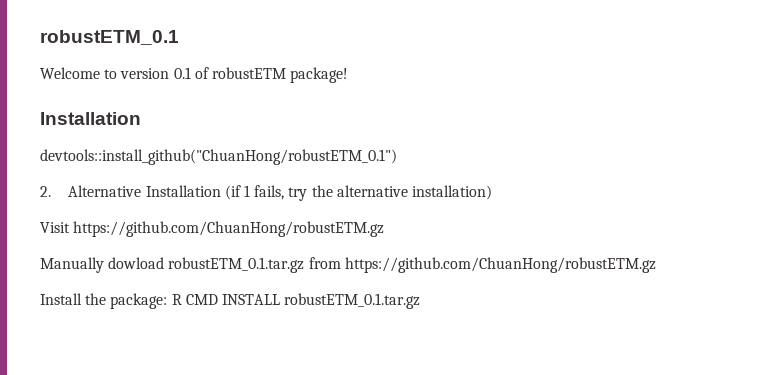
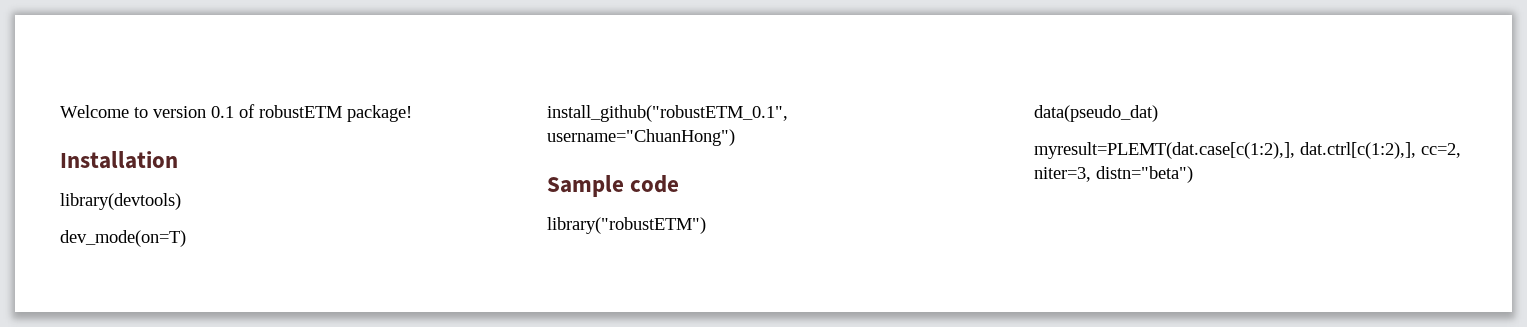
[40,30,179,45] robustETM_0.1 // -> (60, 111) none
[40,149,397,165] [40,185,492,201] [40,221,385,237] [40,257,656,273] [40,293,421,309] devtools::install_github("ChuanHong/robustETM_0.1") // 2. Alternative Installation (if 1 fails, try the alternative installation) // Visit https://github.com/ChuanHong/robustETM.gz // Manually dowload robustETM_0.1.tar.gz from https://github.com/ChuanHong/robustETM.gz // Install the package: R CMD INSTALL robustETM_0.1.tar.gz -> [60,193,181,210] [60,230,186,247] [547,105,788,122] [547,129,735,146] [547,175,680,197] [547,217,706,234] [1034,105,1158,122] [1034,142,1461,159] [1034,166,1193,183] library(devtools) // dev_mode(on=T) // install_github("robustETM_0.1", username="ChuanHong") // Sample code // library("robustETM") // data(pseudo_dat) // myresult=PLEMT(dat.case[c(1:2),], dat.ctrl[c(1:2),], cc=2, niter=3, distn="beta")

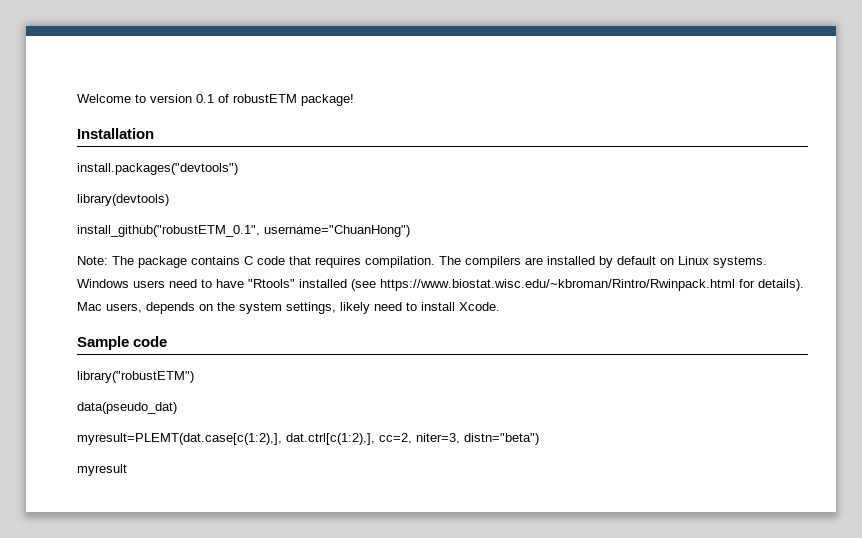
(178, 160) none -> [77,163,238,175] // install.packages("devtools")
[60,230,186,247] // dev_mode(on=T) -> (169, 200) none
(735, 137) none -> [77,256,767,268] [77,279,804,291] [77,302,500,314] // Note: The package contains C code that requires compilation. The compilers are installed by default on Linux systems. Windows users need to have "Rtools" installed (see https://www.biostat.wisc.edu/~kbroman/Rintro/Rwinpack.html for details). Mac users, depends on the system settings, likely need to install Xcode.
(1193, 174) none -> [77,464,127,476] // myresult

